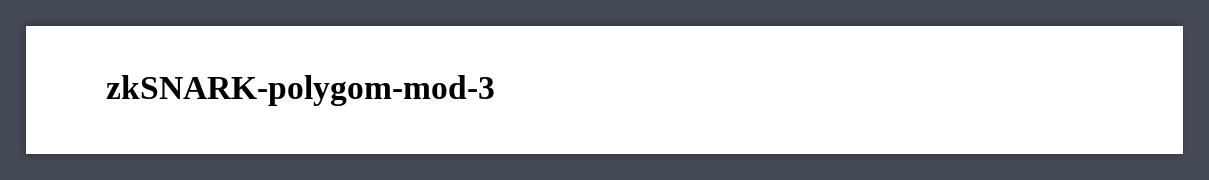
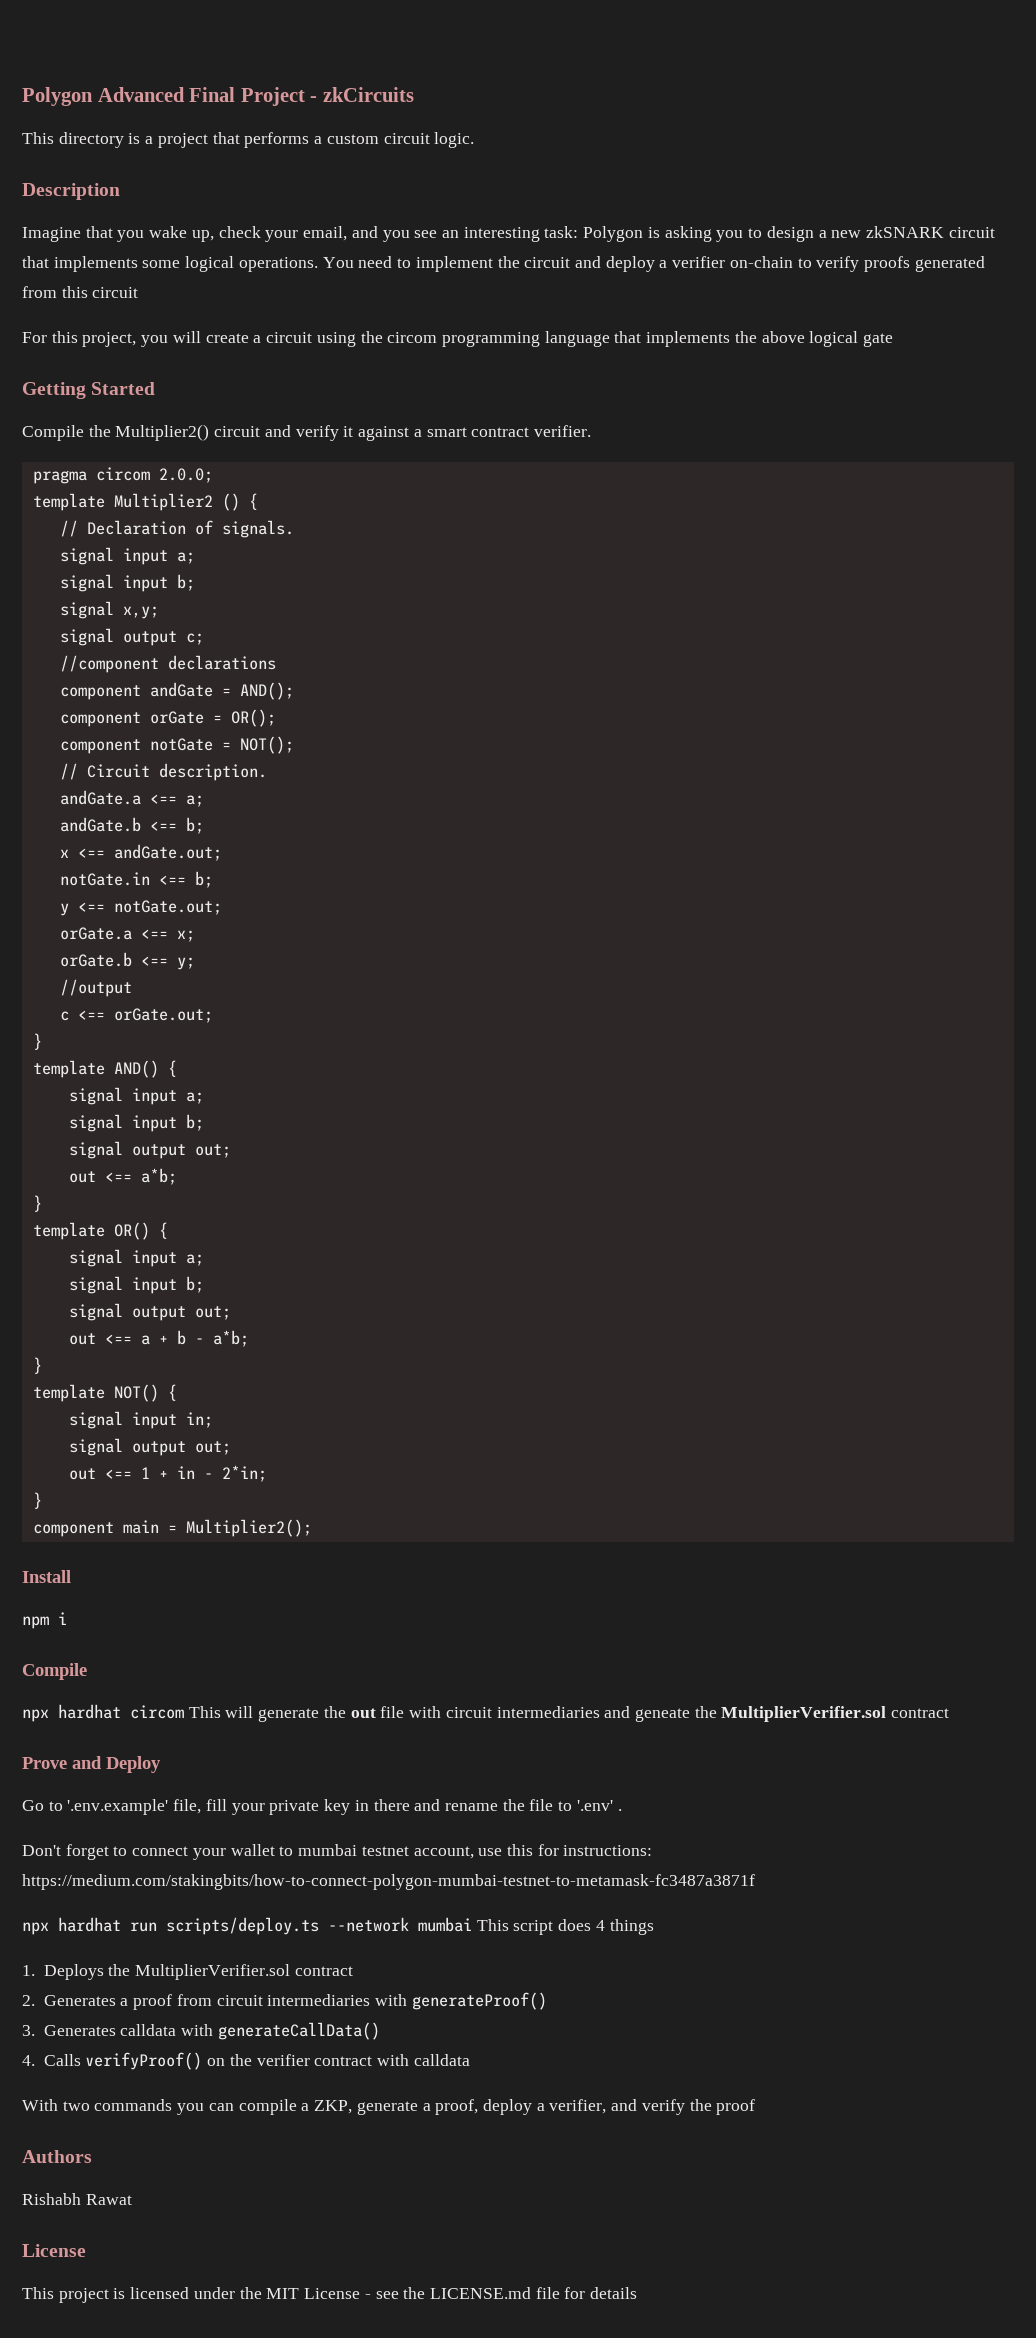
[106,75,495,106] zkSNARK-polygom-mod-3 -> [22,87,414,106] [22,132,475,148] [22,183,120,200] [22,226,995,242] [22,256,985,272] [22,286,139,298] [22,331,894,347] [22,382,156,399] [22,424,591,441] [32,467,213,484] [32,493,258,511] [59,520,294,538] [59,547,195,565] [59,574,195,592] [59,601,159,619] [59,628,204,646] [59,655,276,673] [59,682,294,700] [59,709,276,727] [59,736,294,754] [59,763,267,781] [59,790,204,807] [59,817,204,834] [59,844,222,861] [59,871,213,888] [59,900,222,916] [59,927,195,942] [59,952,195,970] [59,979,132,997] [59,1008,213,1023] [32,1033,42,1050] [32,1060,177,1078] [68,1087,204,1105] [68,1114,204,1132] [68,1141,231,1159] [68,1168,177,1185] [32,1195,42,1212] [32,1222,168,1240] [68,1249,204,1267] [68,1276,204,1294] [68,1303,231,1321] [68,1330,249,1347] [32,1357,42,1374] [32,1384,177,1402] [68,1411,213,1429] [68,1438,231,1456] [68,1465,267,1482] [32,1492,42,1509] [32,1519,312,1537] [22,1570,71,1583] [22,1612,67,1629] [22,1663,87,1680] [22,1704,950,1722] [22,1756,161,1773] [22,1799,622,1815] [22,1844,653,1860] [22,1874,755,1890] [22,1917,654,1935] [22,1964,353,1980] [22,1992,547,2010] [22,2022,380,2040] [22,2052,470,2070] [22,2099,756,2115] [22,2150,92,2163] [22,2193,132,2205] [22,2244,86,2257] [22,2287,638,2303] Polygon Advanced Final Project - zkCircuits // This directory is a project that performs a custom circuit logic. // Description // Imagine that you wake up, check your email, and you see an interesting task: Polygon is asking you to design a new zkSNARK circuit that implements some logical operations. You need to implement the circuit and deploy a verifier on-chain to verify proofs generated from this circuit // For this project, you will create a circuit using the circom programming language that implements the above logical gate // Getting Started // Compile the Multiplier2() circuit and verify it against a smart contract verifier. // pragma circom 2.0.0; // template Multiplier2 () { // // Declaration of signals. // signal input a; // signal input b; // signal x,y; // signal output c; // //component declarations // component andGate = AND(); // component orGate = OR(); // component notGate = NOT(); // // Circuit description. // andGate.a <== a; // andGate.b <== b; // x <== andGate.out; // notGate.in <== b; // y <== notGate.out; // orGate.a <== x; // orGate.b <== y; // //output // c <== orGate.out; // } // template AND() { // signal input a; // signal input b; // signal output out; // out <== a*b; // } // template OR() { // signal input a; // signal input b; // signal output out; // out <== a + b - a*b; // } // template NOT() { // signal input in; // signal output out; // out <== 1 + in - 2*in; // } // component main = Multiplier2(); // Install // npm i // Compile // npx hardhat circom This will generate the out file with circuit intermediaries and geneate the MultiplierVerifier.sol contract // Prove and Deploy // Go to '.env.example' file, fill your private key in there and rename the file to '.env' . // Don't forget to connect your wallet to mumbai testnet account, use this for instructions: https://medium.com/stakingbits/how-to-connect-polygon-mumbai-testnet-to-metamask-fc3487a3871f // npx hardhat run scripts/deploy.ts --network mumbai This script does 4 things // 1. Deploys the MultiplierVerifier.sol contract // 2. Generates a proof from circuit intermediaries with generateProof() // 3. Generates calldata with generateCallData() // 4. Calls verifyProof() on the verifier contract with calldata // With two commands you can compile a ZKP, generate a proof, deploy a verifier, and verify the proof // Authors // Rishabh Rawat // License // This project is licensed under the MIT License - see the LICENSE.md file for details

